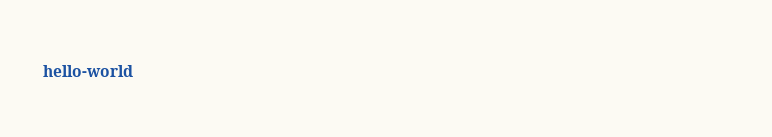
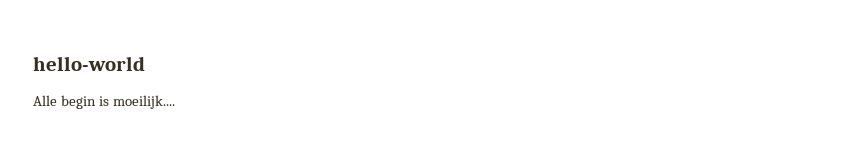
(133, 71) none -> [33,95,175,109] // Alle begin is moeilijk....

